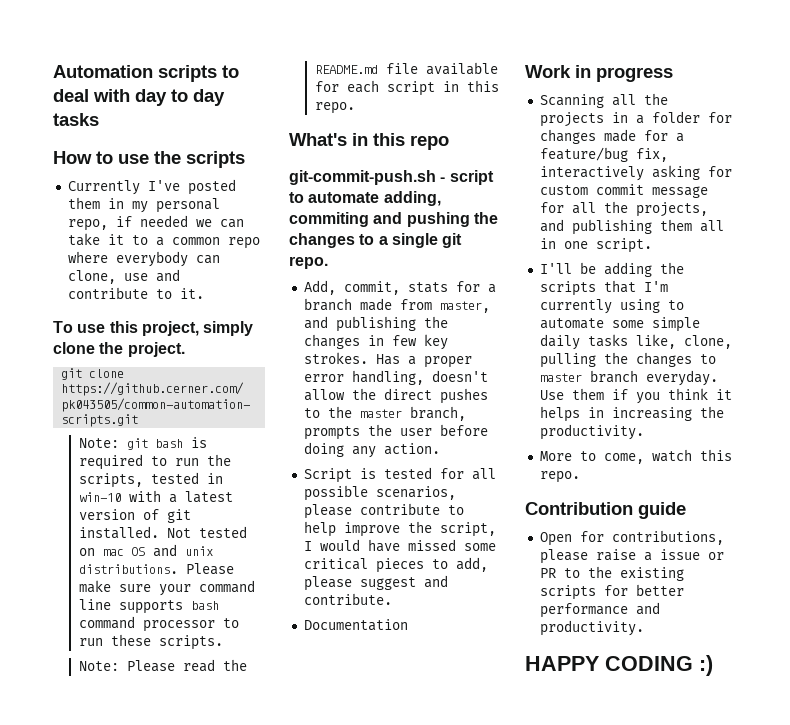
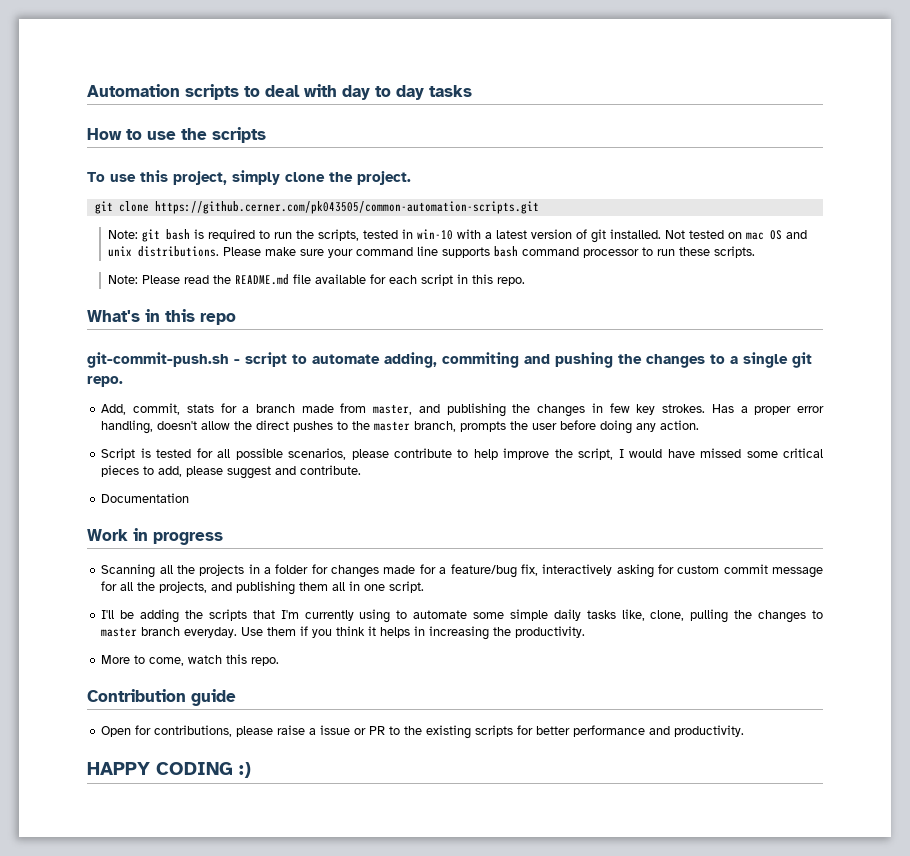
[67,179,236,195] [67,197,220,213] [67,215,244,231] [67,233,260,249] [67,251,220,267] [67,269,180,284] [67,287,204,299] // Currently I've posted them in my personal repo, if needed we can take it to a common repo where everybody can clone, use and contribute to it. -> (266, 135) none

